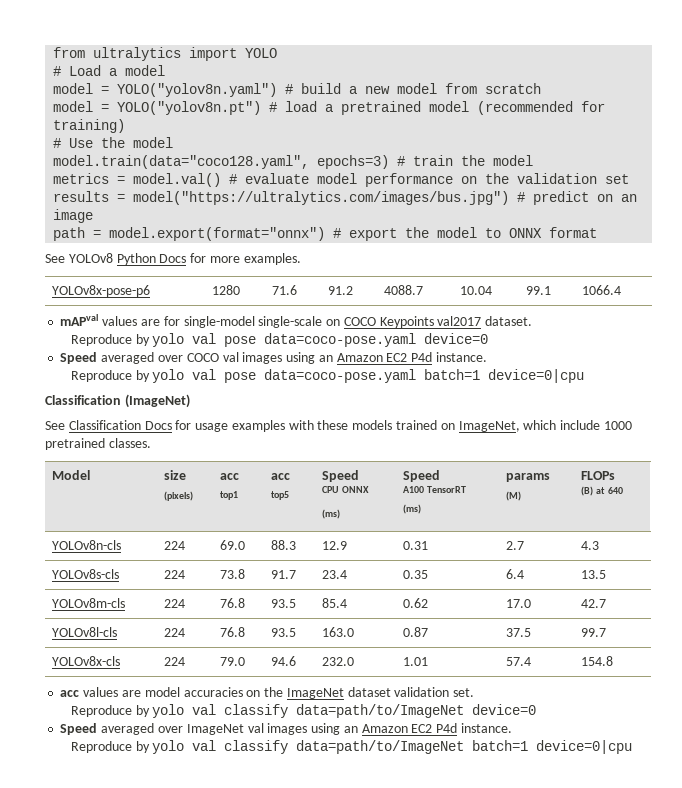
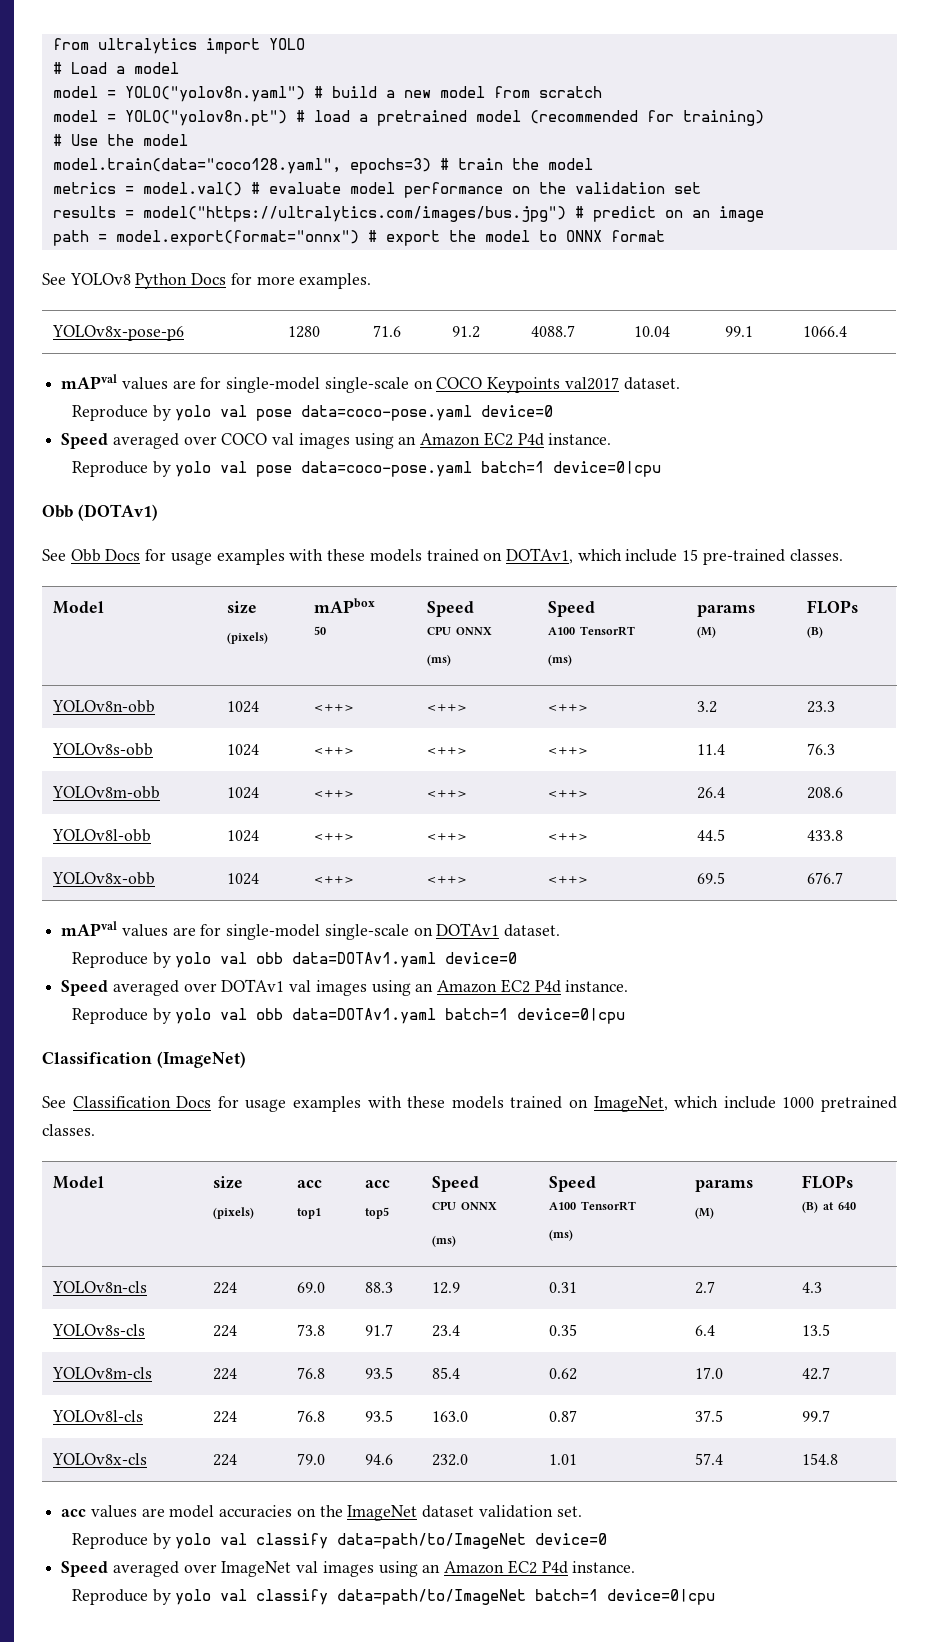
(585, 376) none -> [42,504,158,521] [42,548,843,565] [53,601,105,614] [227,601,258,614] [227,632,269,644] [314,598,376,613] [314,626,327,635] [427,601,475,617] [427,626,493,635] [427,654,452,666] [548,601,596,617] [548,626,636,636] [548,654,573,666] [697,605,756,617] [697,626,717,638] [807,600,859,614] [807,626,824,638] [52,700,156,713] [227,701,260,713] [314,704,355,712] [427,704,468,712] [548,704,589,712] [697,701,718,713] [807,701,836,713] [52,743,154,756] [227,744,260,756] [314,747,355,755] [427,747,468,755] [548,747,589,755] [697,744,726,755] [807,743,836,755] [52,786,161,799] [227,787,260,799] [314,790,355,798] [427,790,468,798] [548,790,589,798] [697,787,726,799] [807,787,844,799] [52,829,152,842] [227,830,260,842] [314,833,355,841] [427,833,468,841] [548,833,589,841] [697,829,726,841] [807,830,844,841] [52,872,156,885] [227,873,260,885] [314,876,355,884] [427,876,468,884] [548,876,589,884] [697,872,726,884] [807,872,844,884] [61,921,561,940] [71,952,518,968] [61,979,629,996] [71,1008,626,1024] // Obb (DOTAv1) // See Obb Docs for usage examples with these models trained on DOTAv1, which include 15 pre-trained classes. // Model | size // (pixels) | mAPbox // 50 | Speed // CPU ONNX // (ms) | Speed // A100 TensorRT // (ms) | params // (M) | FLOPs // (B) // YOLOv8n-obb | 1024 | <++> | <++> | <++> | 3.2 | 23.3 // YOLOv8s-obb | 1024 | <++> | <++> | <++> | 11.4 | 76.3 // YOLOv8m-obb | 1024 | <++> | <++> | <++> | 26.4 | 208.6 // YOLOv8l-obb | 1024 | <++> | <++> | <++> | 44.5 | 433.8 // YOLOv8x-obb | 1024 | <++> | <++> | <++> | 69.5 | 676.7 // mAPval values are for single-model single-scale on DOTAv1 dataset. // Reproduce by yolo val obb data=DOTAv1.yaml device=0 // Speed averaged over DOTAv1 val images using an Amazon EC2 P4d instance. // Reproduce by yolo val obb data=DOTAv1.yaml batch=1 device=0|cpu

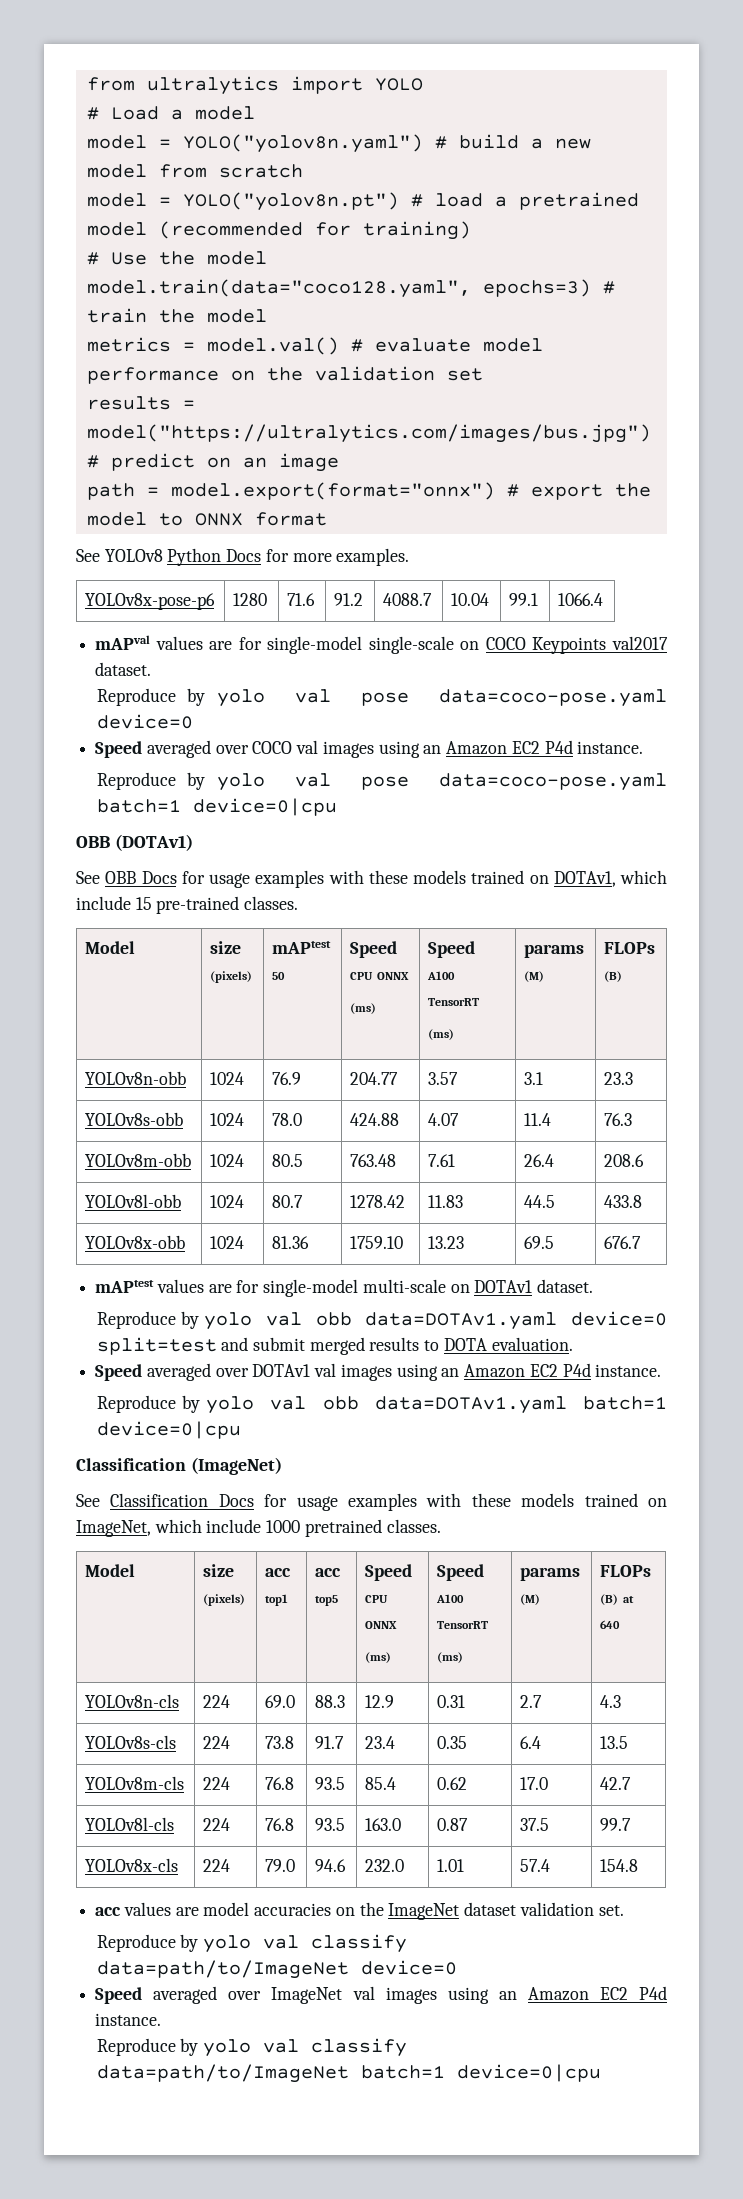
[42,505,73,518] Obb -> [76,836,110,848] OBB
[70,549,101,562] Obb -> [105,871,137,884] OBB
[314,598,376,613] mAPbox -> [272,941,332,954] mAPtest
[314,704,355,712] [427,704,468,712] [548,704,589,712] [697,701,718,713] <++> | <++> | <++> | 3.2 -> [272,1072,302,1085] [350,1072,399,1085] [428,1072,459,1085] [524,1072,544,1085] 76.9 | 204.77 | 3.57 | 3.1
[314,747,355,755] [427,747,468,755] [548,747,589,755] <++> | <++> | <++> -> [272,1113,303,1126] [350,1113,400,1126] [428,1113,460,1126] 78.0 | 424.88 | 4.07
[314,790,355,798] [427,790,468,798] [548,790,589,798] <++> | <++> | <++> -> [272,1154,304,1167] [350,1154,397,1167] [428,1154,456,1167] 80.5 | 763.48 | 7.61
[314,833,355,841] [427,833,468,841] [548,833,589,841] <++> | <++> | <++> -> [272,1195,304,1208] [350,1195,406,1208] [428,1195,464,1208] 80.7 | 1278.42 | 11.83
[314,876,355,884] [427,876,468,884] [548,876,589,884] <++> | <++> | <++> -> [272,1236,310,1249] [350,1236,404,1249] [428,1236,465,1249] 81.36 | 1759.10 | 13.23
[61,921,409,940] mAPval values are for single-model single-scale -> [95,1279,446,1297] mAPtest values are for single-model multi-scale
(518, 958) none -> [96,1337,573,1355] split=test and submit merged results to DOTA evaluation.

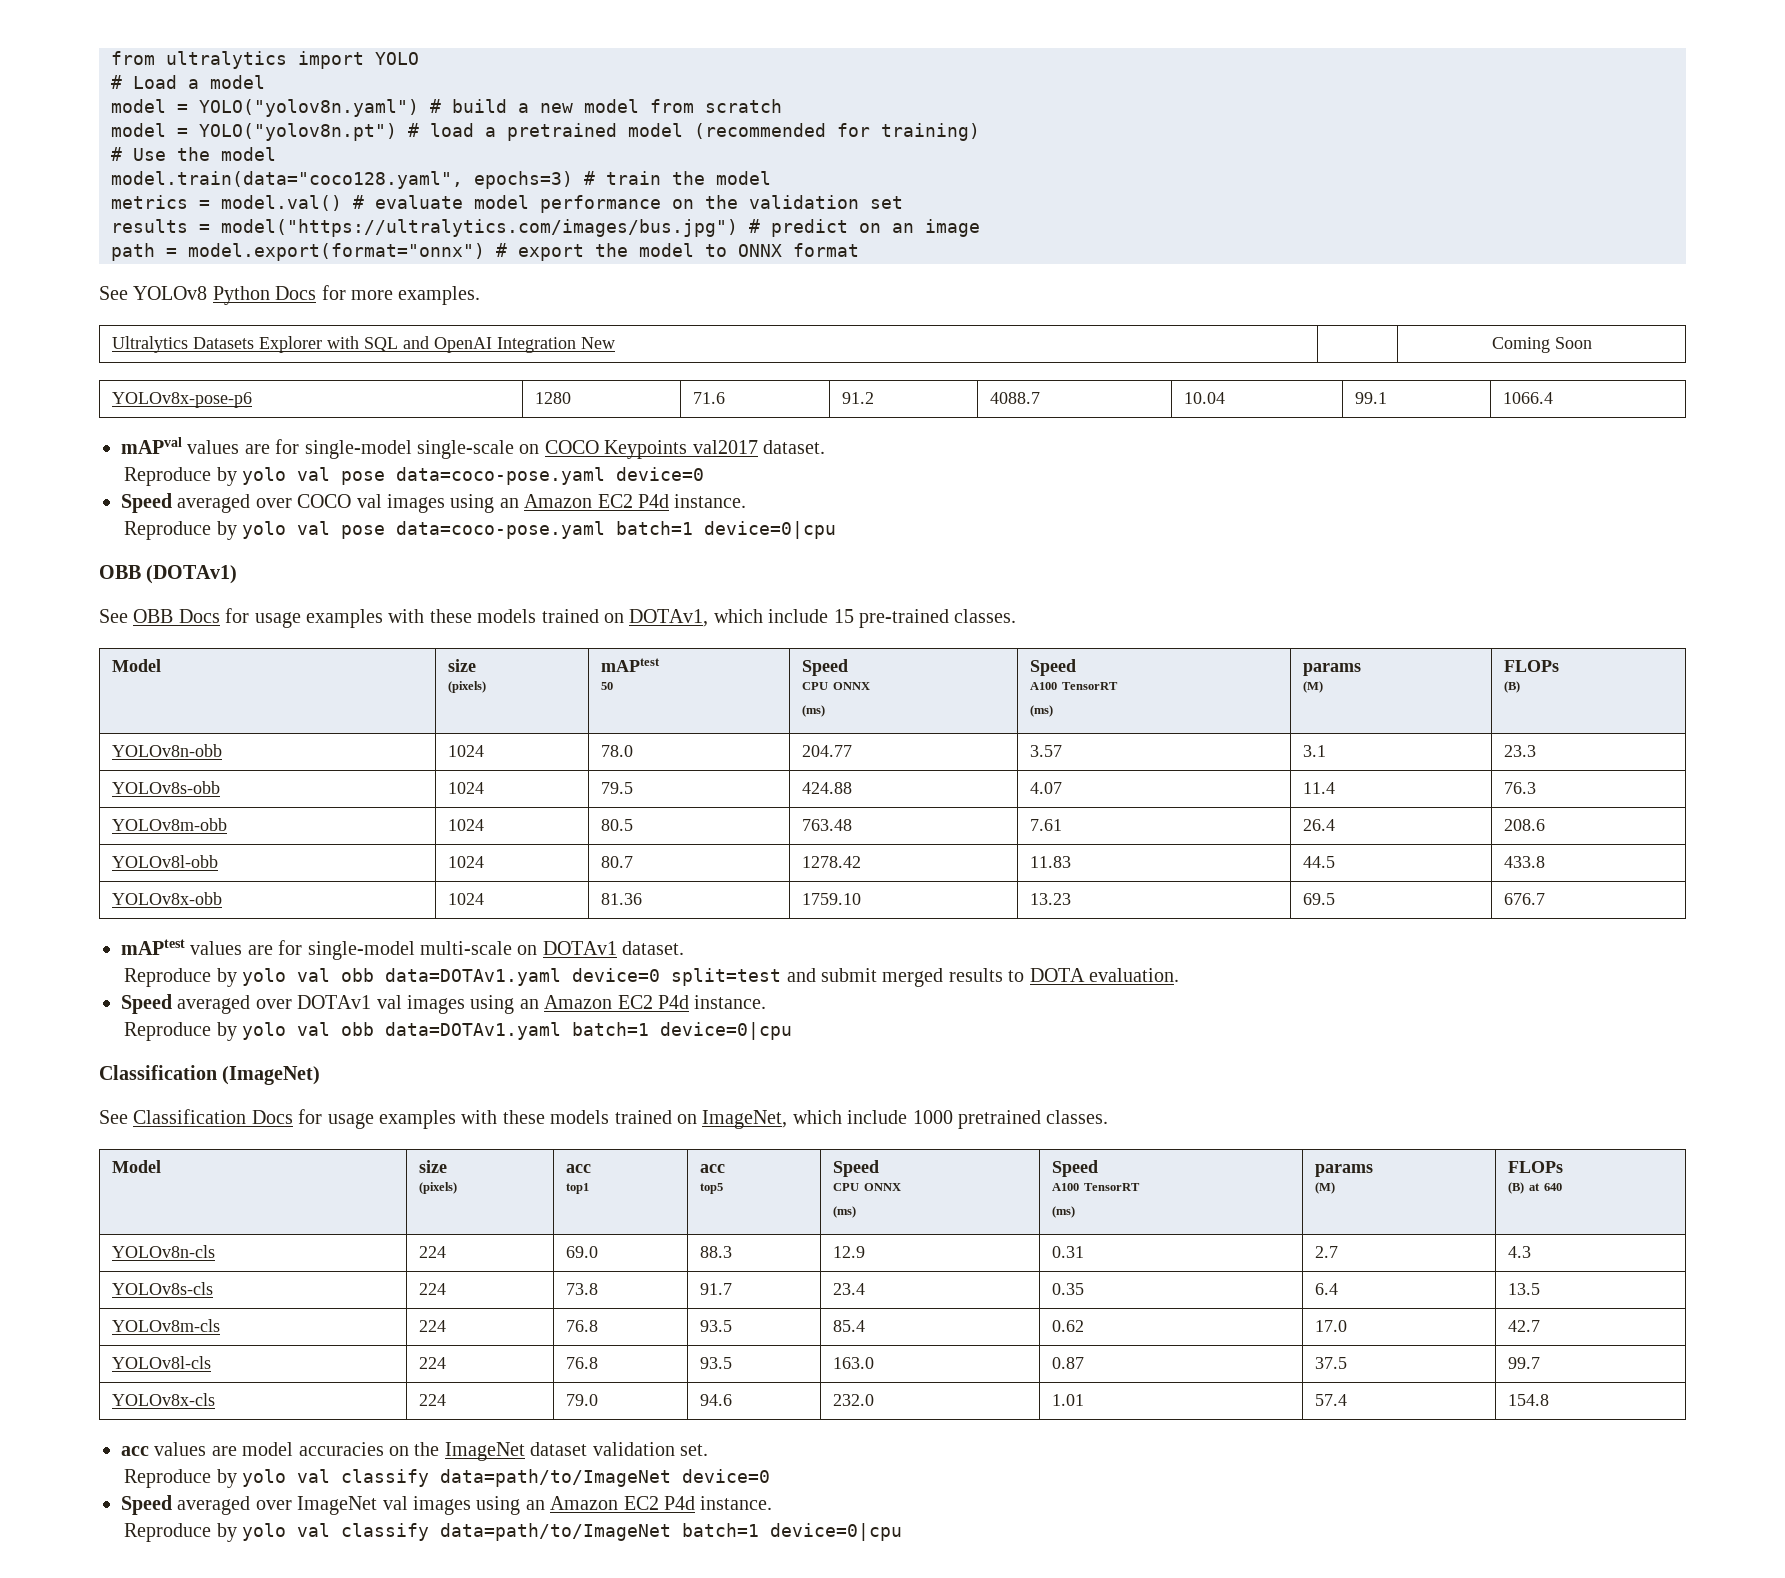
(410, 557) none -> [111,336,615,353] [1491,337,1592,353] // Ultralytics Datasets Explorer with SQL and OpenAI Integration New | | Coming Soon
[272,1072,302,1085] 76.9 -> [600,745,633,757] 78.0
[272,1113,303,1126] 78.0 -> [600,782,633,794] 79.5

